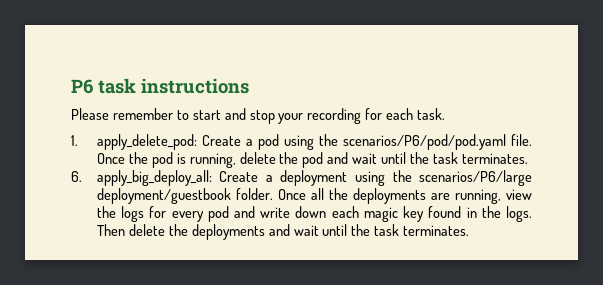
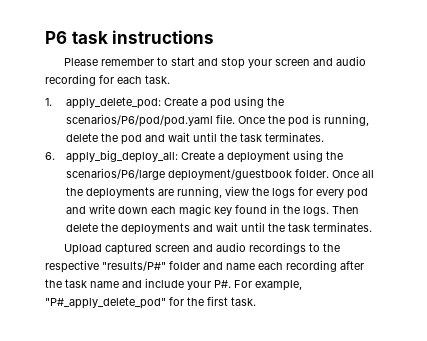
(304, 118) none -> [275,56,367,66] screen and audio
(470, 230) none -> [64,242,341,255] [45,260,364,273] [45,278,302,291] [45,296,256,309] // Upload captured screen and audio recordings to the respective "results/P#" folder and name each recording after the task name and include your P#. For example, "P#_apply_delete_pod" for the first task.

